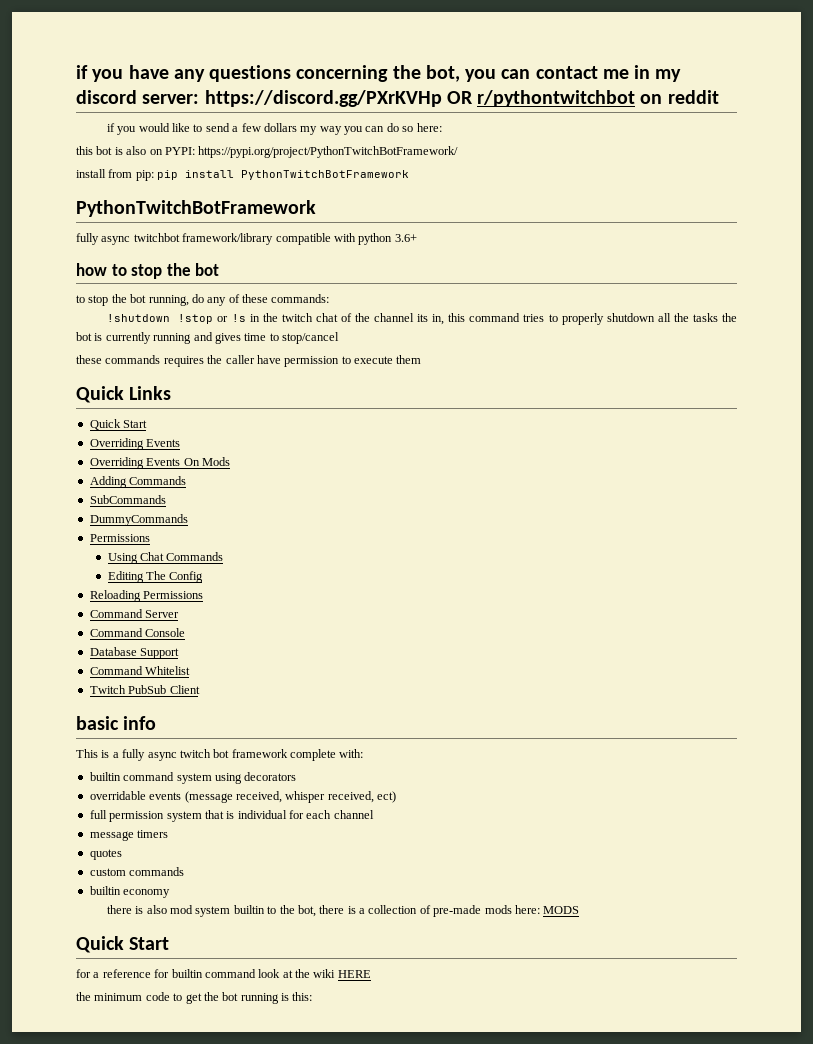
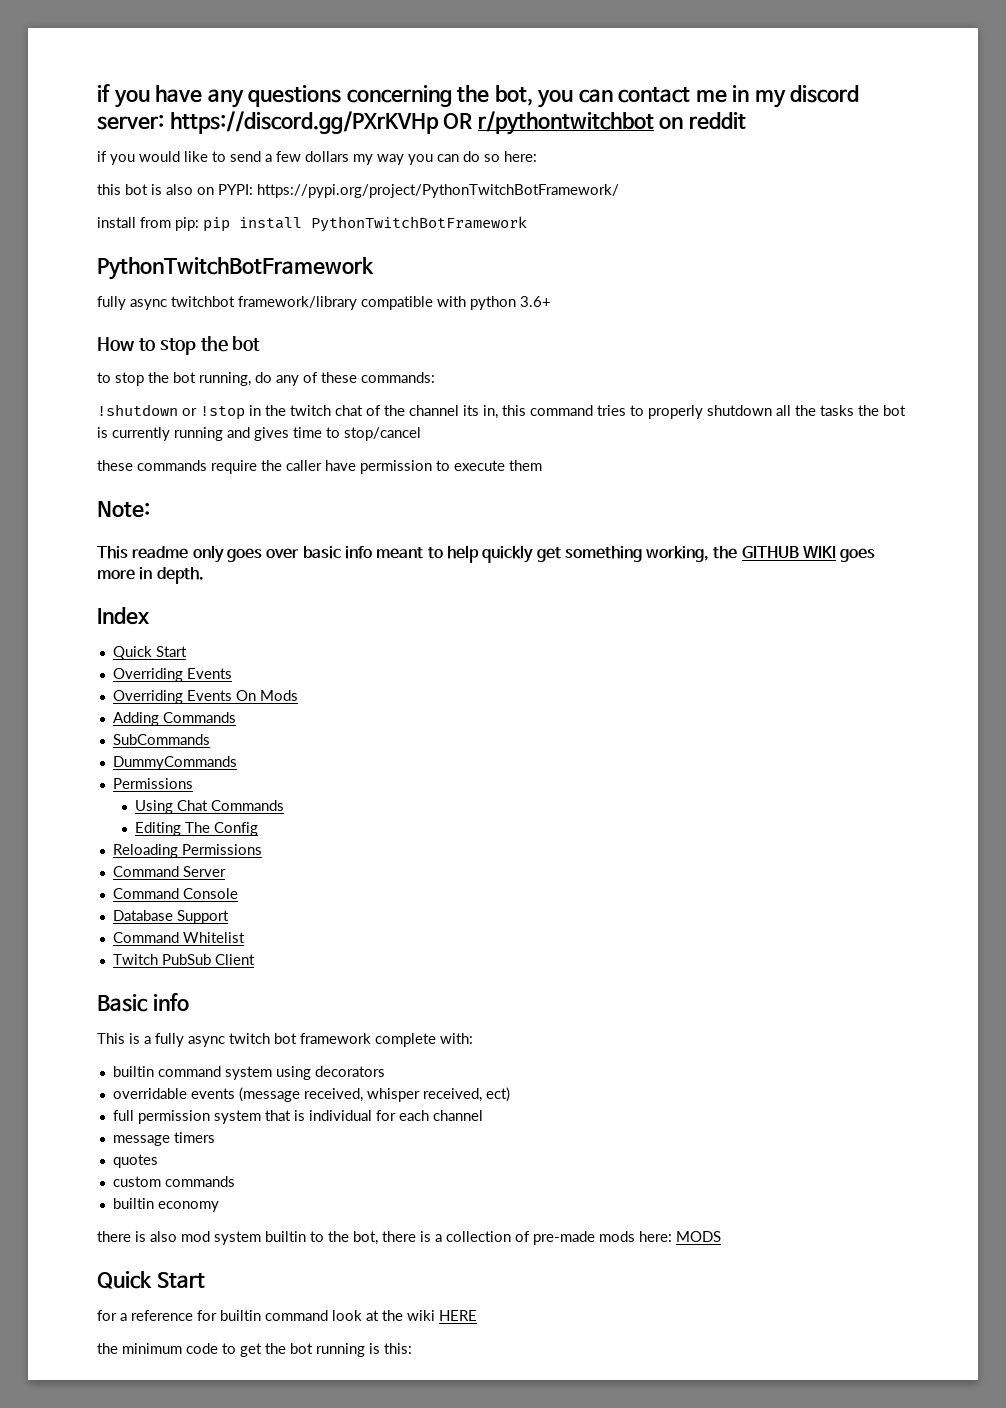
[76,263,107,276] how -> [97,337,134,351] How
[178,314,246,324] !stop or !s -> [182,406,245,420] or !stop
[163,356,204,367] requires -> [211,460,257,474] require
[76,386,172,403] Quick Links -> [97,501,150,518] [97,545,876,563] [97,567,204,584] [97,607,150,625] Note: // This readme only goes over basic info meant to help quickly get something working, the GITHUB WIKI goes more in depth. // Index
[76,716,119,730] basic -> [97,994,148,1012] Basic

